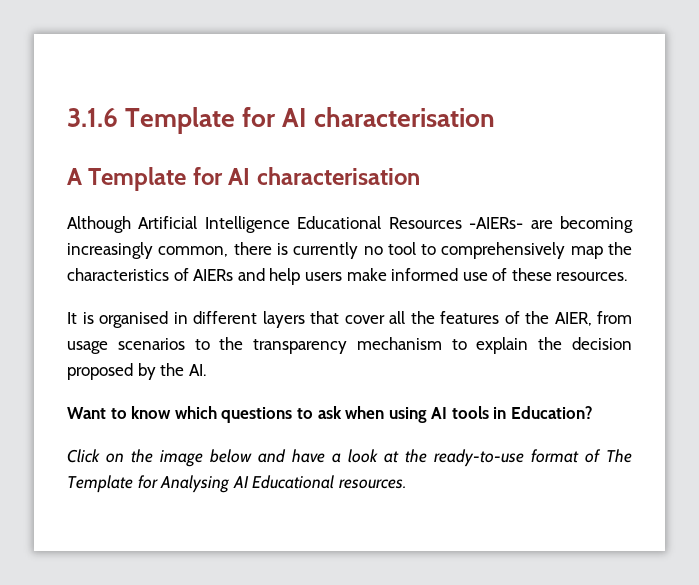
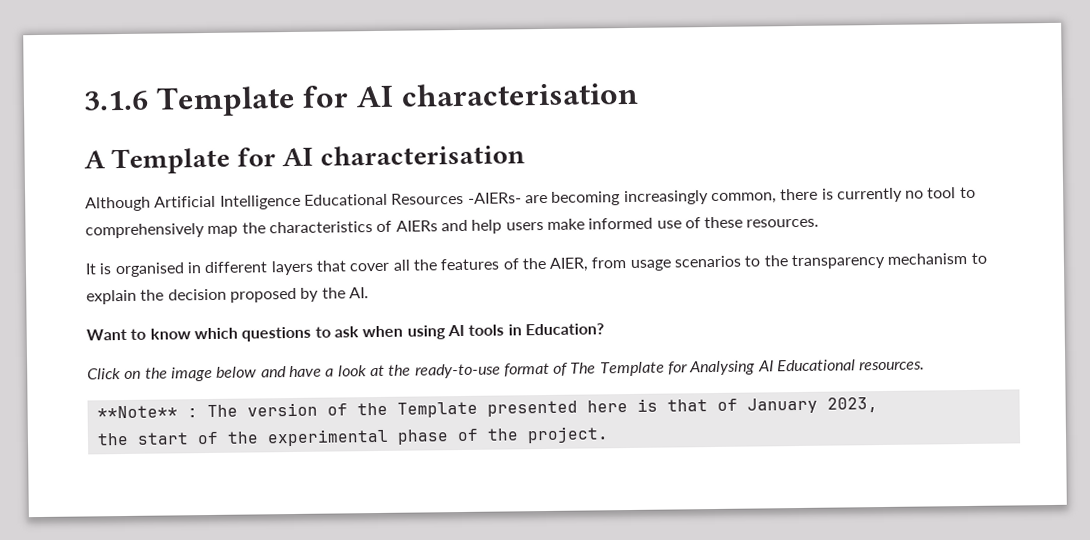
(407, 484) none -> [96,397,878,419] [96,426,609,447] // **Note** : The version of the Template presented here is that of January 2023, // the start of the experimental phase of the project.

